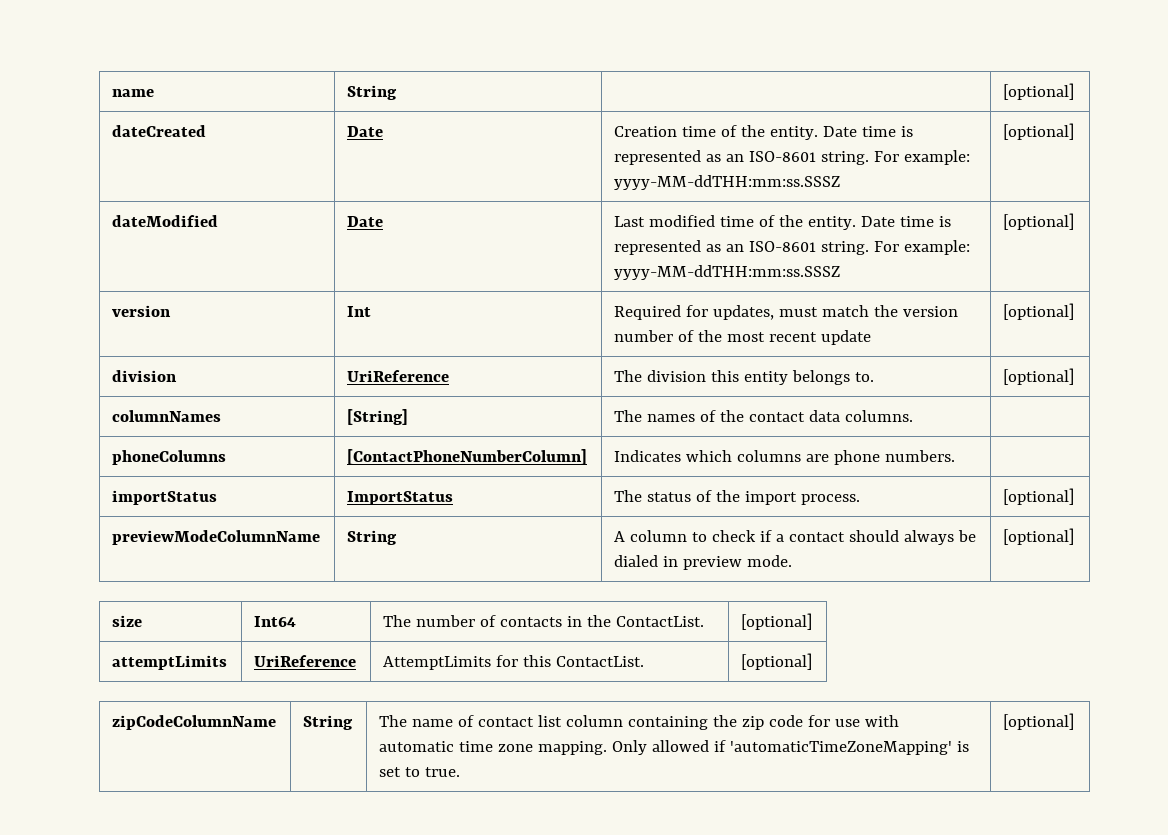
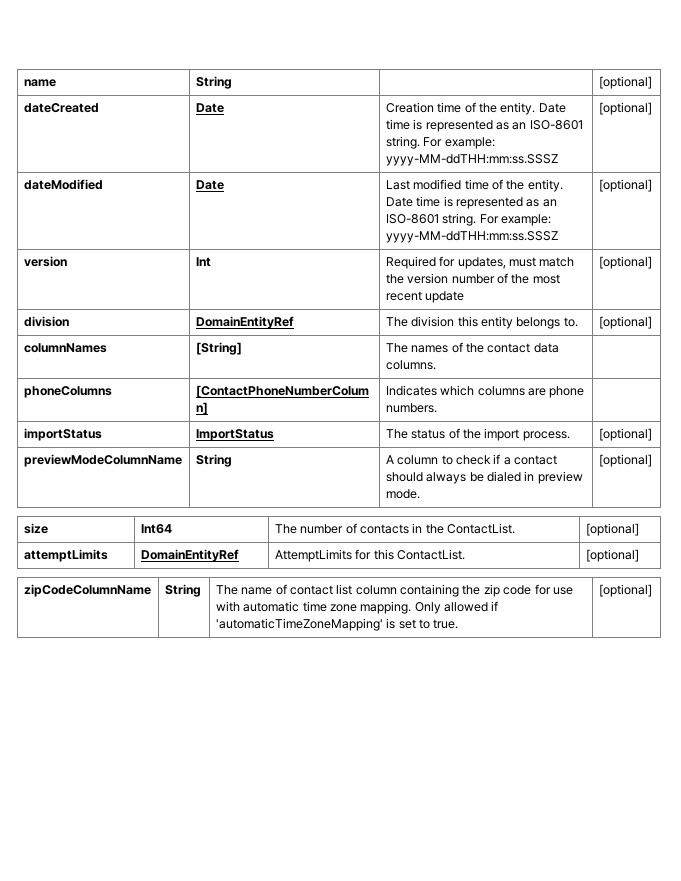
[347,370,450,382] UriReference -> [195,316,294,329] DomainEntityRef
[254,655,357,667] UriReference -> [140,549,239,562] DomainEntityRef

